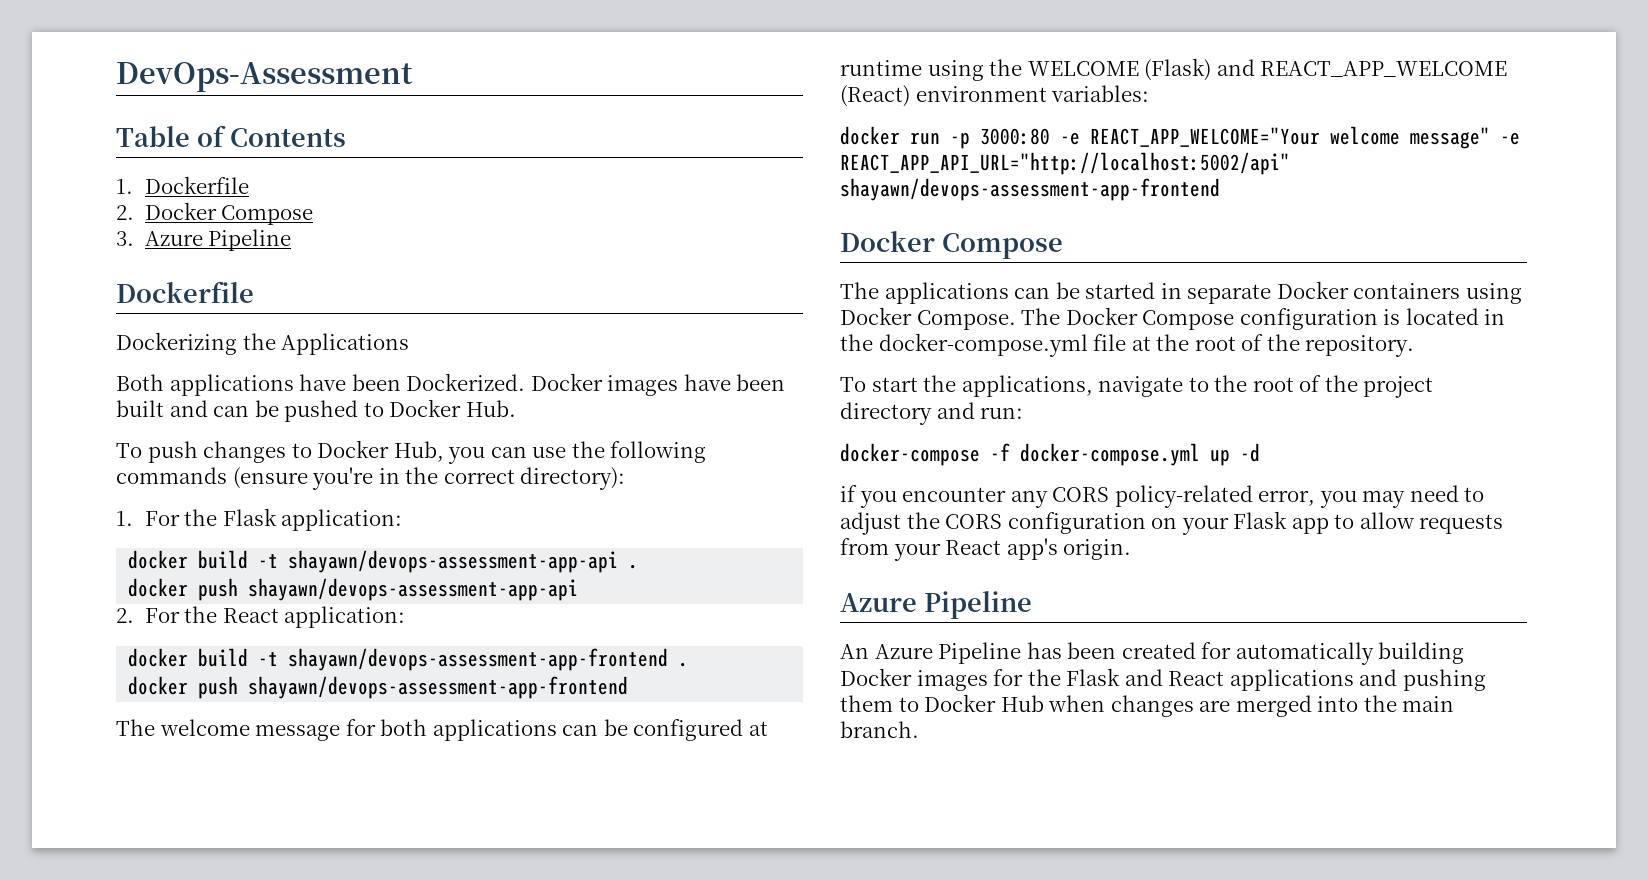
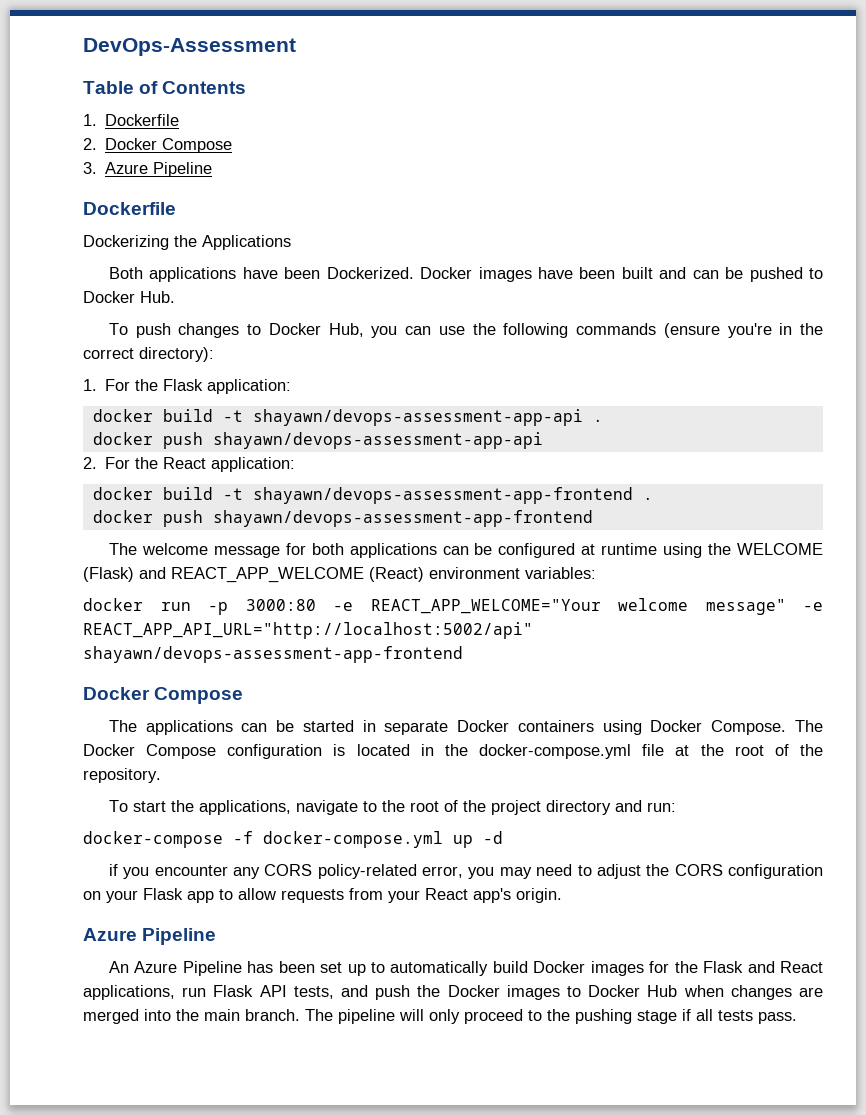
[1121,642,1465,665] created for automatically building -> [320,961,528,976] set up to automatically build
[1229,669,1486,691] [840,695,893,712] applications and pushing them -> [83,985,560,1000] applications, run Flask API tests, and push the Docker images
(919, 729) none -> [305,1009,797,1024] The pipeline will only proceed to the pushing stage if all tests pass.

